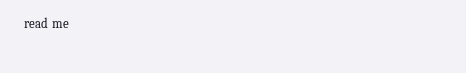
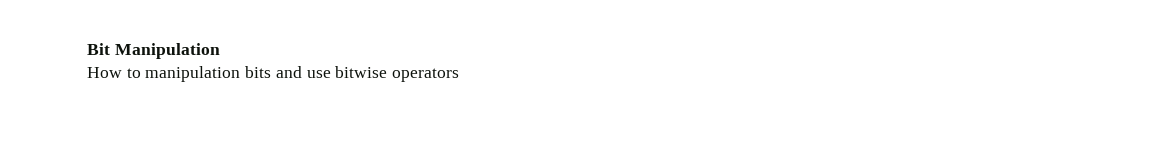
[24,17,69,28] read me -> [87,43,220,59] [87,66,460,82] Bit Manipulation // How to manipulation bits and use bitwise operators

